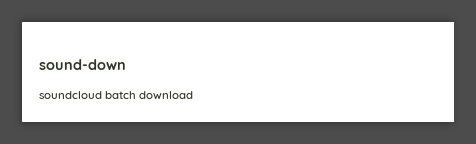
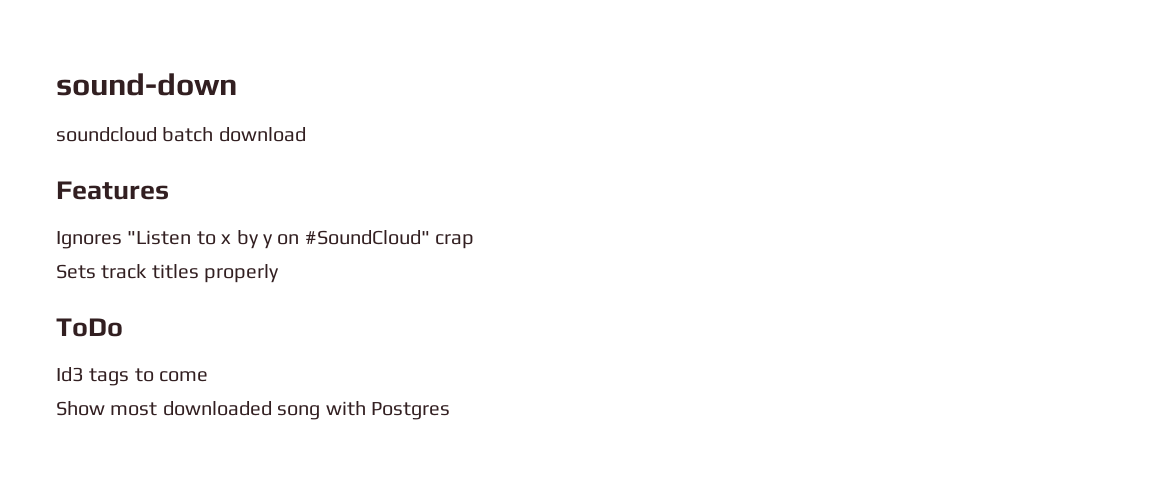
(194, 95) none -> [56,181,169,200] [56,230,475,249] [56,264,280,283] [56,318,123,337] [56,367,209,386] [56,401,450,420] // Features // Ignores "Listen to x by y on #SoundCloud" crap // Sets track titles properly // ToDo // Id3 tags to come // Show most downloaded song with Postgres

